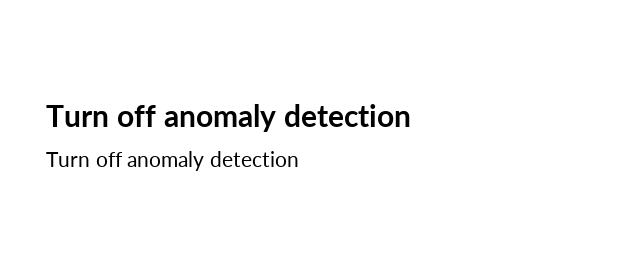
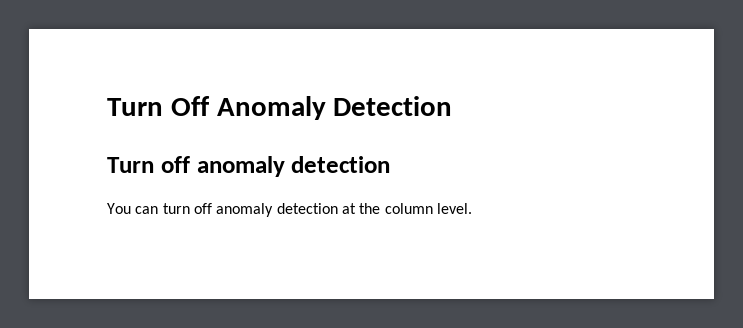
[46,105,109,127] Turn -> [107,96,453,120] [107,157,154,173] Turn Off Anomaly Detection // Turn
[46,151,300,171] Turn off anomaly detection -> [107,203,472,217] You can turn off anomaly detection at the column level.

